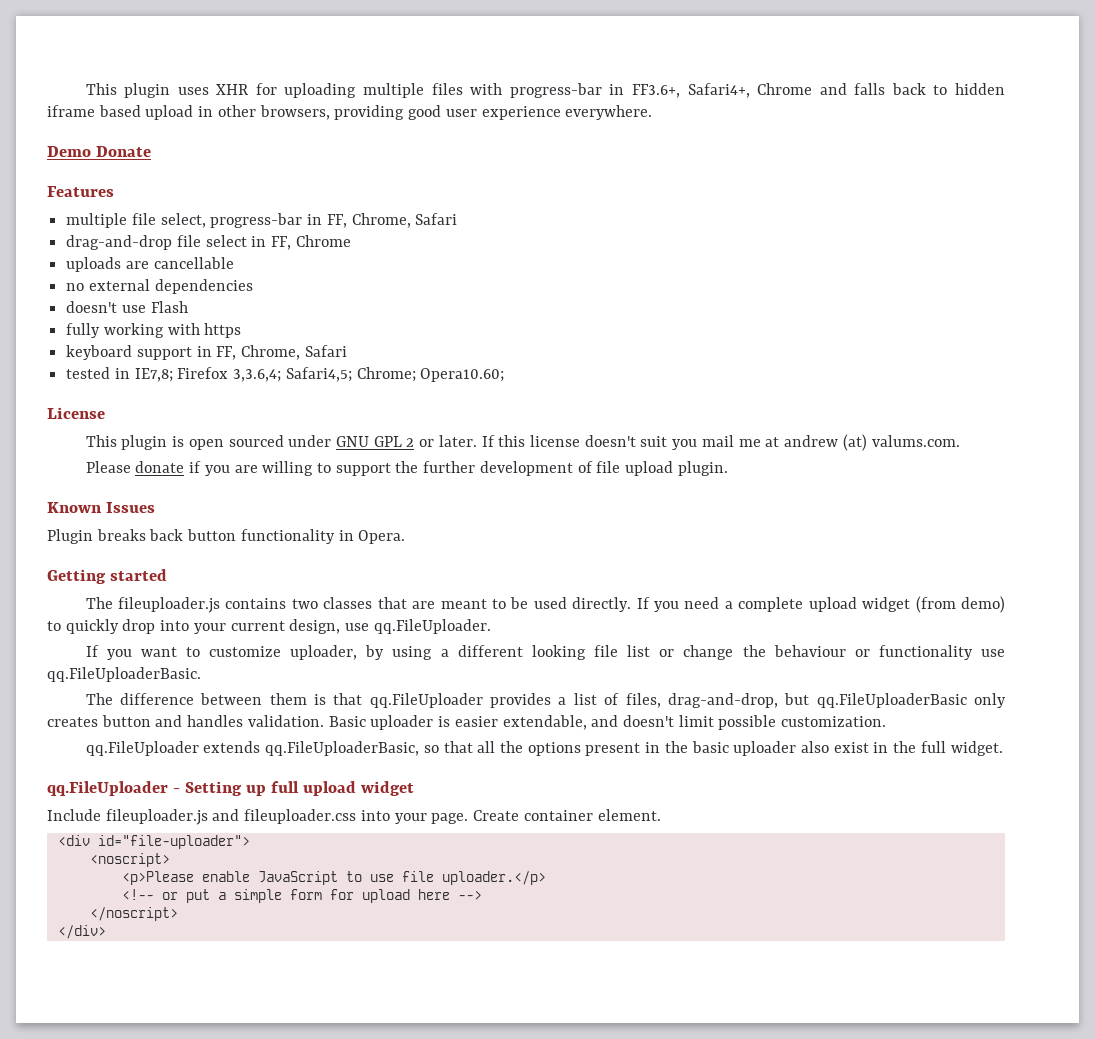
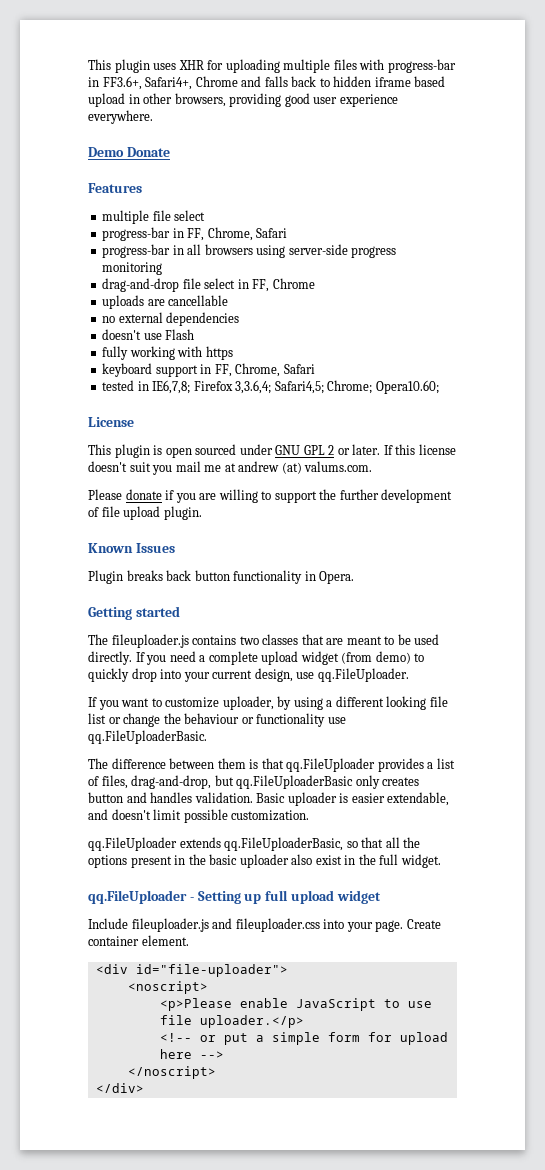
[160,213,206,228] select, -> [174,210,206,221] select //
(458, 219) none -> [102,244,397,258] [102,262,163,275] // progress-bar in all browsers using server-side progress monitoring
[134,368,173,382] IE7,8; -> [152,380,191,394] IE6,7,8;

